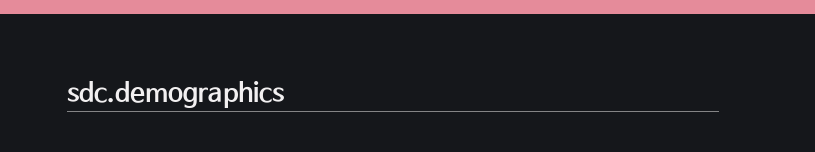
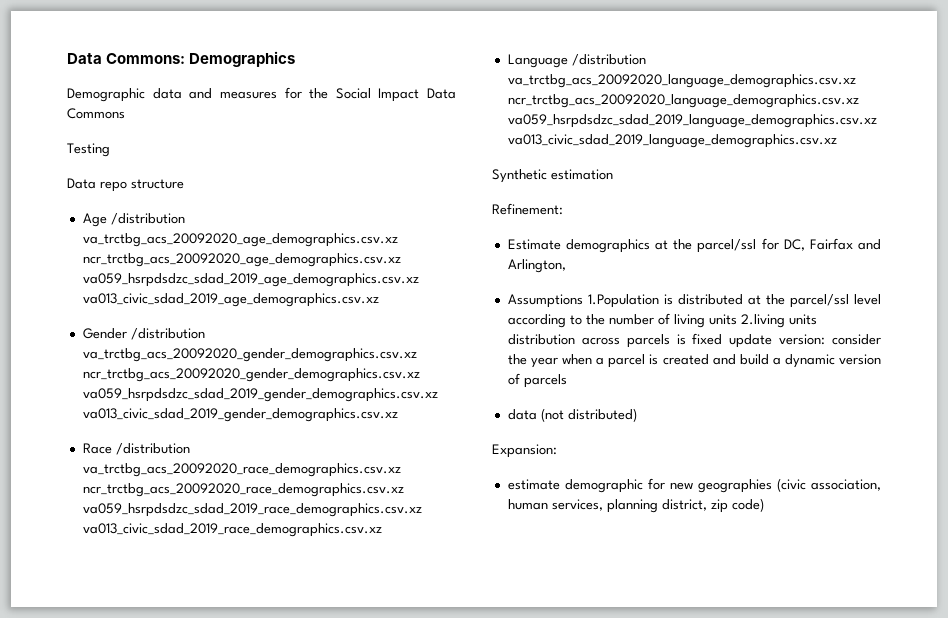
[67,81,284,108] sdc.demographics -> [67,51,296,67] [67,87,456,102] [67,108,125,119] [67,143,110,157] [67,178,184,192] [82,213,185,227] [82,233,398,247] [82,253,401,267] [82,273,419,287] [82,293,379,307] [82,328,205,340] [82,348,417,362] [82,368,420,382] [82,388,438,402] [82,408,398,422] [82,443,190,455] [82,463,401,477] [82,483,404,497] [82,503,422,517] [82,523,382,537] [507,54,646,68] [507,74,856,88] [507,94,859,108] [507,114,877,128] [507,134,837,148] [492,169,613,183] [492,203,563,215] [507,238,882,253] [507,259,566,273] [507,294,881,308] [507,313,817,328] [507,333,881,348] [507,354,881,368] [507,373,567,388] [507,408,637,422] [492,444,557,458] [507,478,881,493] [507,498,764,513] Data Commons: Demographics // Demographic data and measures for the Social Impact Data Commons // Testing // Data repo structure // Age /distribution va_trctbg_acs_20092020_age_demographics.csv.xz ncr_trctbg_acs_20092020_age_demographics.csv.xz va059_hsrpdsdzc_sdad_2019_age_demographics.csv.xz va013_civic_sdad_2019_age_demographics.csv.xz // Gender /distribution va_trctbg_acs_20092020_gender_demographics.csv.xz ncr_trctbg_acs_20092020_gender_demographics.csv.xz va059_hsrpdsdzc_sdad_2019_gender_demographics.csv.xz va013_civic_sdad_2019_gender_demographics.csv.xz // Race /distribution va_trctbg_acs_20092020_race_demographics.csv.xz ncr_trctbg_acs_20092020_race_demographics.csv.xz va059_hsrpdsdzc_sdad_2019_race_demographics.csv.xz va013_civic_sdad_2019_race_demographics.csv.xz // Language /distribution va_trctbg_acs_20092020_language_demographics.csv.xz ncr_trctbg_acs_20092020_language_demographics.csv.xz va059_hsrpdsdzc_sdad_2019_language_demographics.csv.xz va013_civic_sdad_2019_language_demographics.csv.xz // Synthetic estimation // Refinement: // Estimate demographics at the parcel/ssl for DC, Fairfax and Arlington, // Assumptions 1.Population is distributed at the parcel/ssl level according to the number of living units 2.living units distribution across parcels is fixed update version: consider the year when a parcel is created and build a dynamic version of parcels // data (not distributed) // Expansion: // estimate demographic for new geographies (civic association, human services, planning district, zip code)

